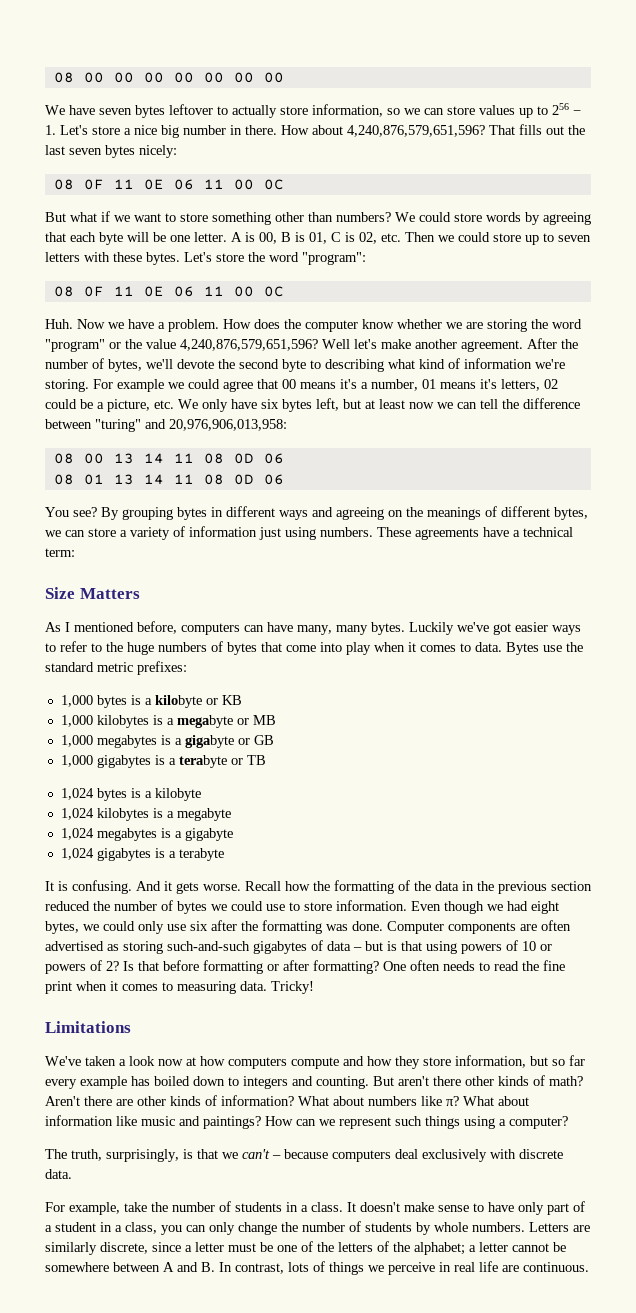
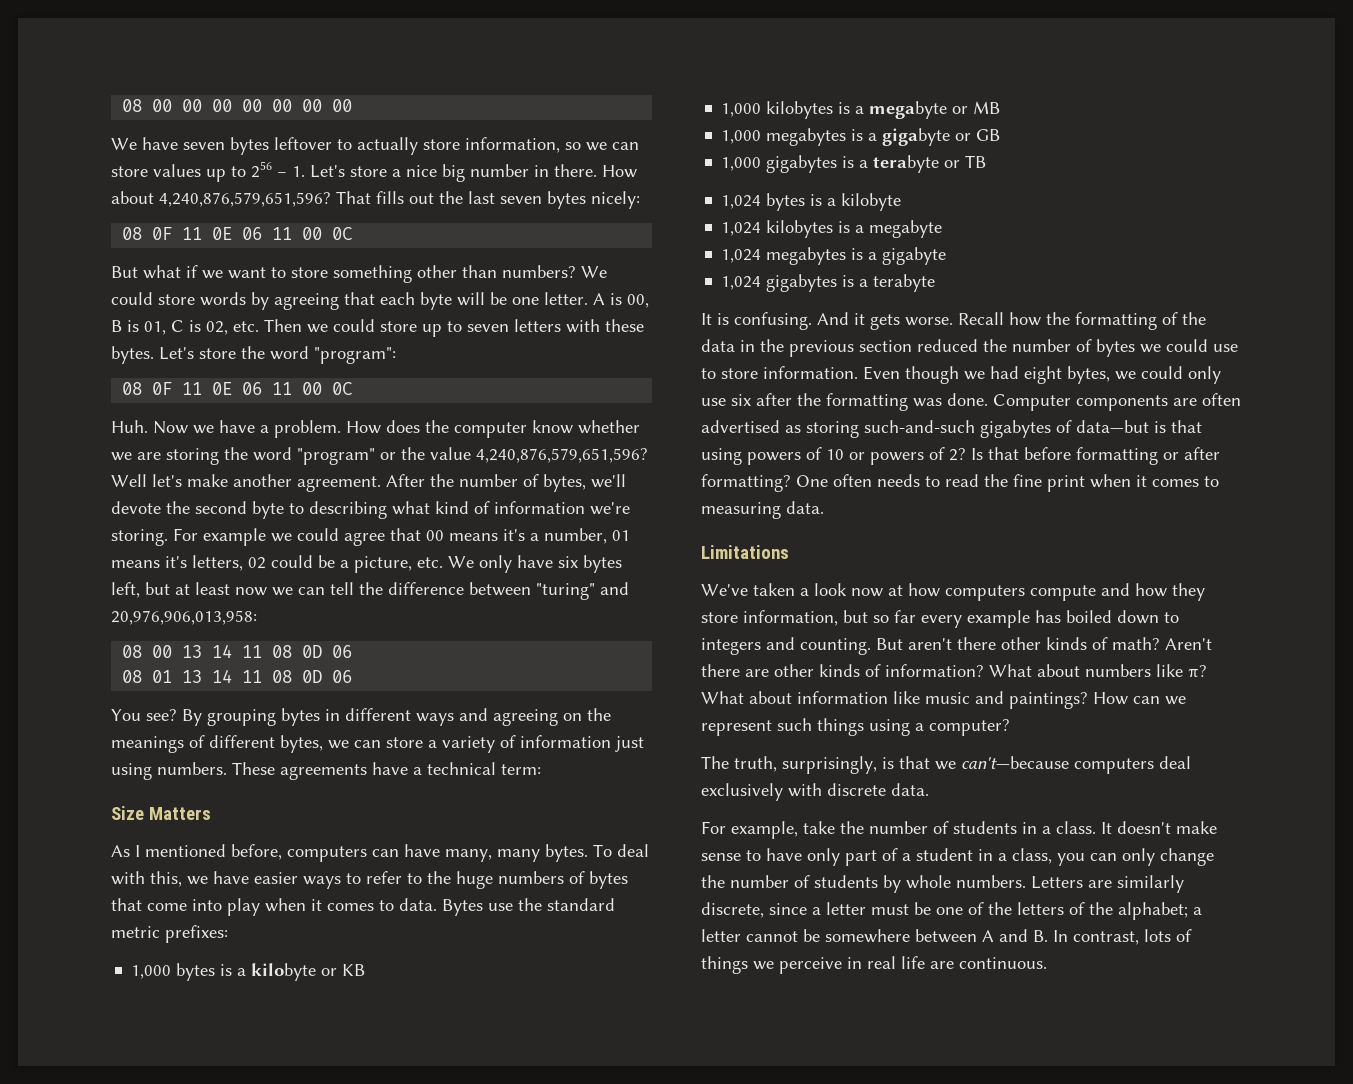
[409,622,511,635] Luckily we've got -> [593,844,649,857] [111,871,249,887] To deal with this, we have
[327,941,383,951] data – but -> [1076,420,1149,433] data—but
[271,981,314,994] Tricky! -> (824, 507) none
[242,1149,328,1159] can't – because -> [961,756,1069,769] can't—because

